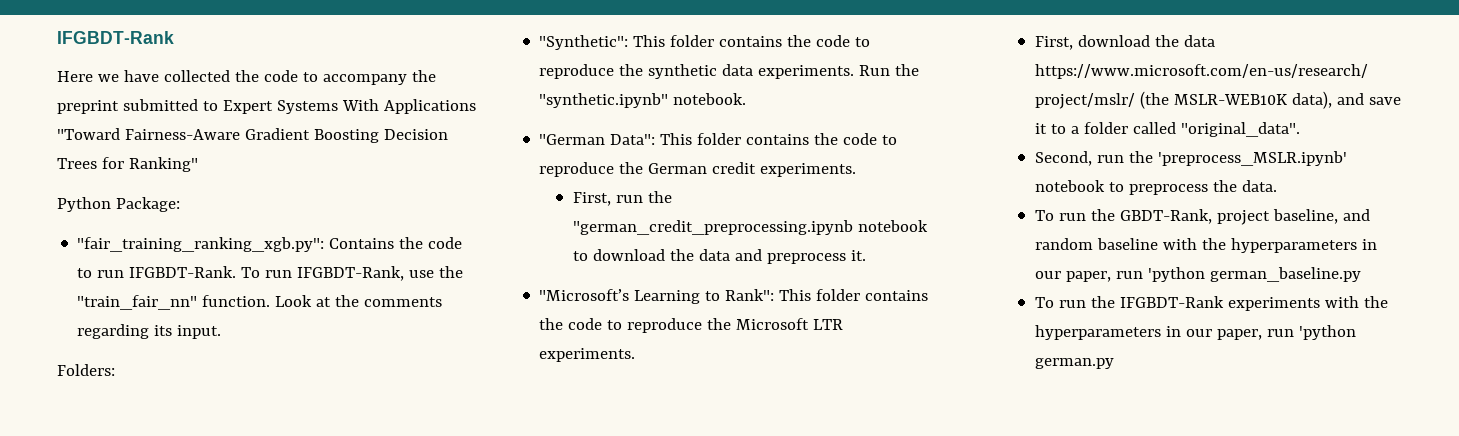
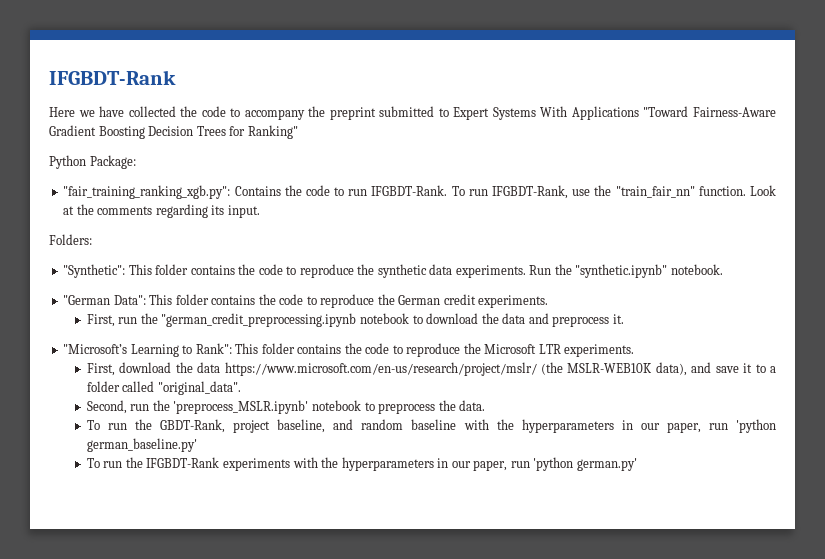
[1209,267,1361,282] german_baseline.py -> [86,438,197,452] german_baseline.py'
[1034,358,1114,369] german.py -> [576,458,637,471] german.py'

